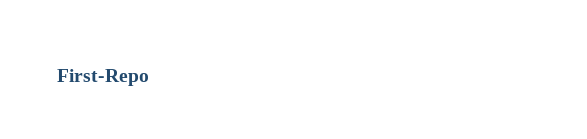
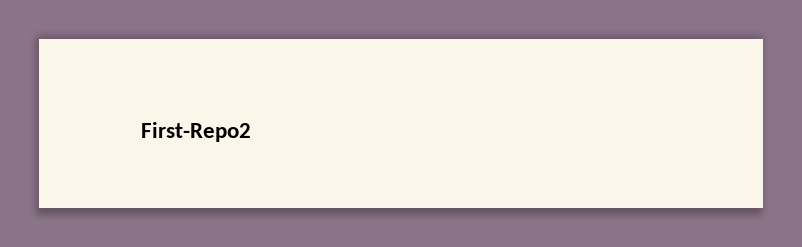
[57,69,149,86] First-Repo -> [141,122,251,142] First-Repo2

